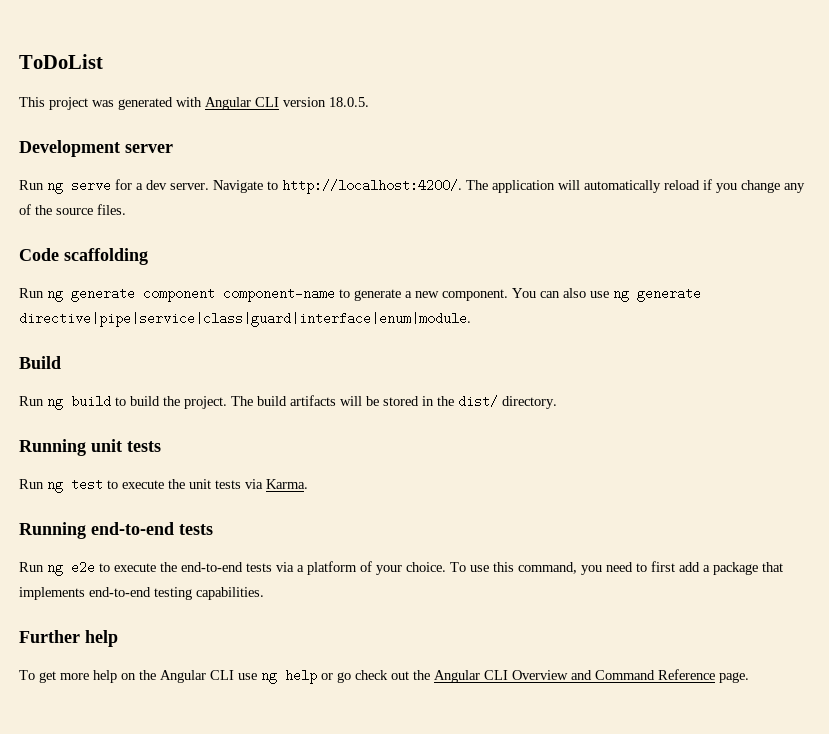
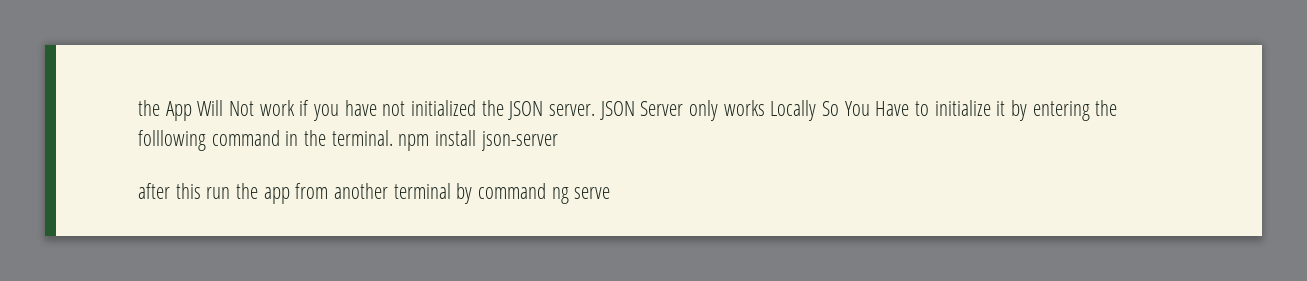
[19,54,103,69] [19,97,369,110] [19,140,173,157] [19,179,805,194] [19,204,126,215] [19,248,148,265] [19,287,701,302] [19,312,471,327] [19,356,61,369] [19,395,557,410] [19,439,161,456] [19,478,308,493] [19,522,213,539] [19,561,783,576] [19,587,264,600] [19,630,118,647] [19,669,749,684] ToDoList // This project was generated with Angular CLI version 18.0.5. // Development server // Run ng serve for a dev server. Navigate to http://localhost:4200/. The application will automatically reload if you change any of the source files. // Code scaffolding // Run ng generate component component-name to generate a new component. You can also use ng generate directive|pipe|service|class|guard|interface|enum|module. // Build // Run ng build to build the project. The build artifacts will be stored in the dist/ directory. // Running unit tests // Run ng test to execute the unit tests via Karma. // Running end-to-end tests // Run ng e2e to execute the end-to-end tests via a platform of your choice. To use this command, you need to first add a package that implements end-to-end testing capabilities. // Further help // To get more help on the Angular CLI use ng help or go check out the Angular CLI Overview and Command Reference page. -> [138,100,1118,121] [138,130,558,151] [138,183,611,204] the App Will Not work if you have not initialized the JSON server. JSON Server only works Locally So You Have to initialize it by entering the folllowing command in the terminal. npm install json-server // after this run the app from another terminal by command ng serve

